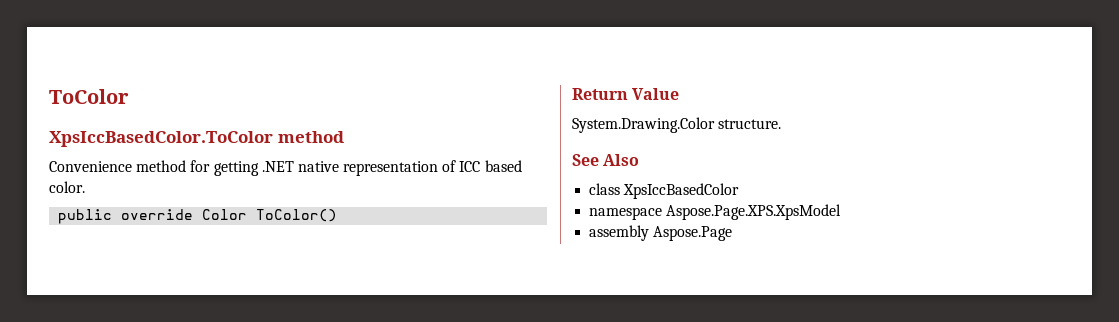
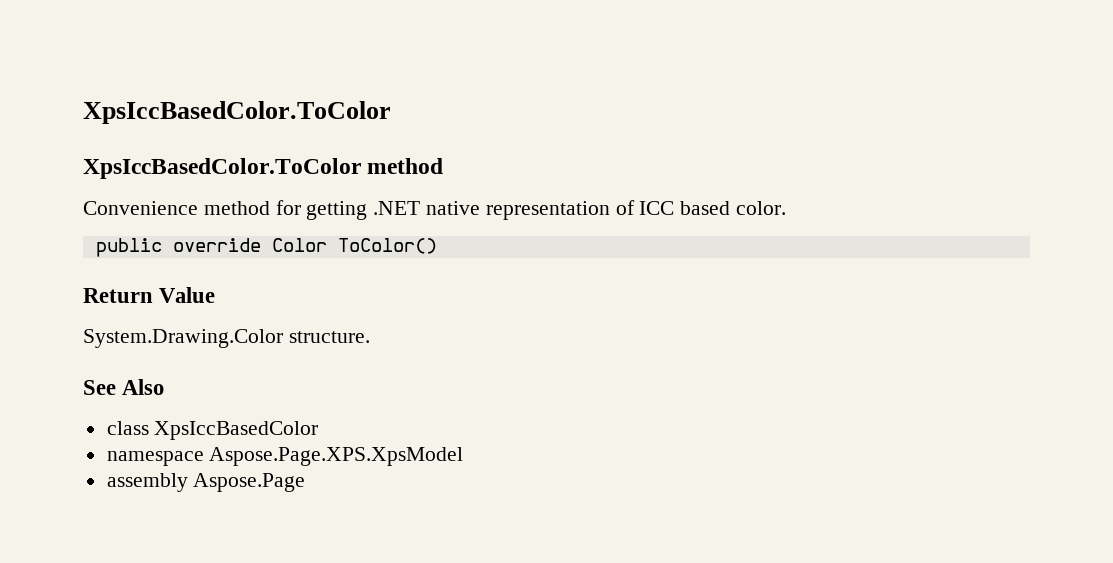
[49,89,129,104] ToColor -> [83,101,391,124] XpsIccBasedColor.ToColor

